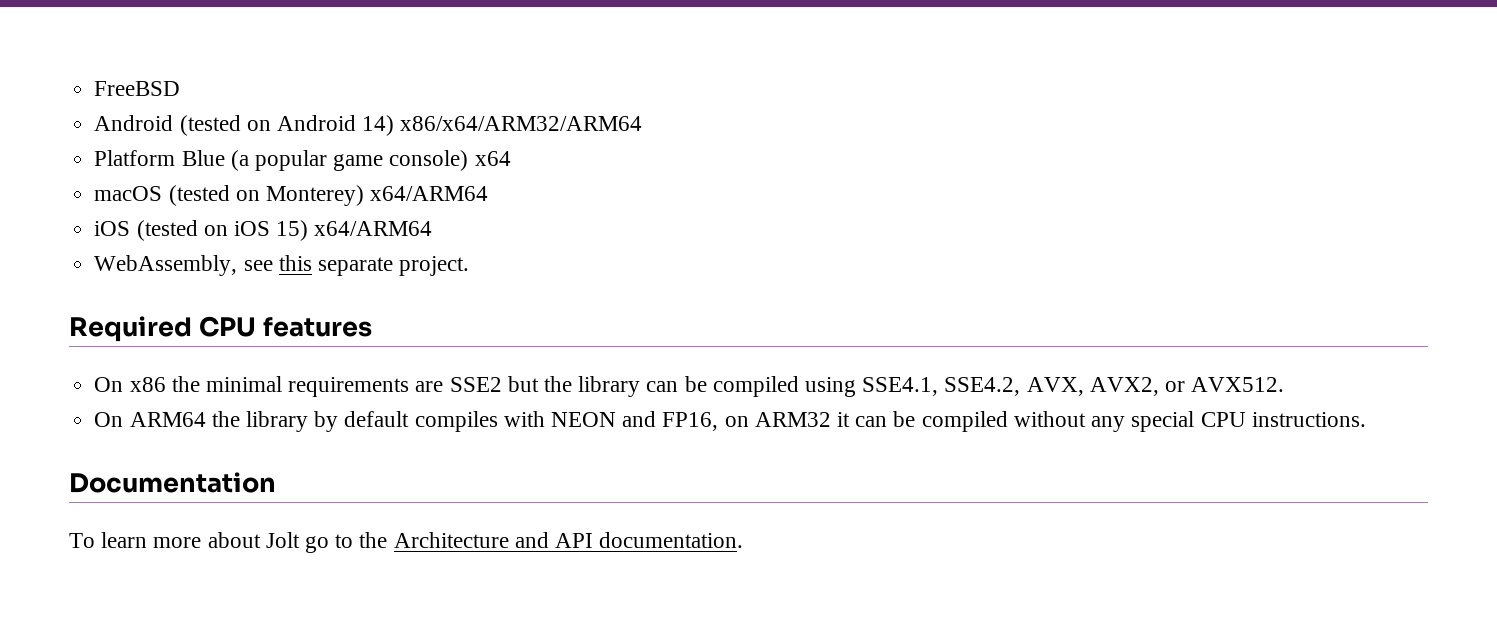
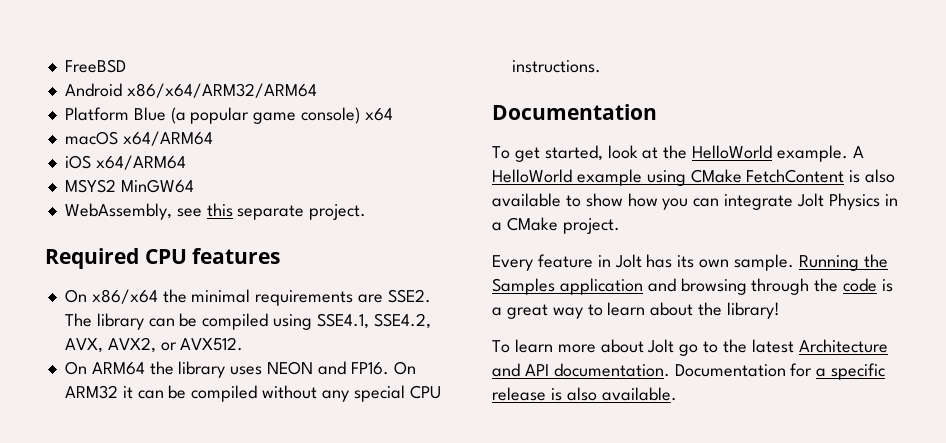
[179,115,395,136] (tested on Android 14) -> (122, 90) none
[168,185,364,206] (tested on Monterey) -> (118, 138) none
[136,220,433,241] (tested on iOS 15) x64/ARM64 -> [95,155,186,170] [64,179,194,193] x64/ARM64 // MSYS2 MinGW64
[129,377,166,392] x86 -> [91,289,158,304] x86/x64
[449,376,572,392] SSE2 but the -> [387,289,431,303] [64,313,92,327] SSE2. The
[314,411,749,432] by default compiles with NEON and FP16, on -> [230,361,416,375] uses NEON and FP16. On
(276, 482) none -> [492,145,864,162] [492,169,896,186] [492,193,898,210] [492,217,620,234] [492,254,888,271] [492,278,894,295] [492,302,781,319] // To get started, look at the HelloWorld example. A HelloWorld example using CMake FetchContent is also available to show how you can integrate Jolt Physics in a CMake project. // Every feature in Jolt has its own sample. Running the Samples application and browsing through the code is a great way to learn about the library!
(388, 540) none -> [751,339,794,353] latest
(744, 540) none -> [674,363,886,380] [492,387,677,401] Documentation for a specific release is also available.

